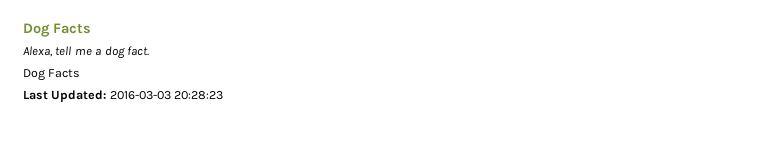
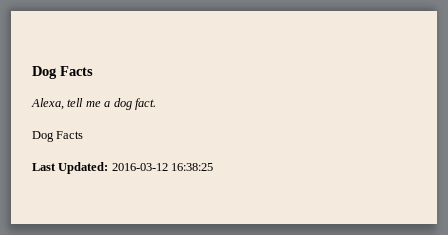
[109,91,224,100] 2016-03-03 20:28:23 -> [111,163,214,171] 2016-03-12 16:38:25

